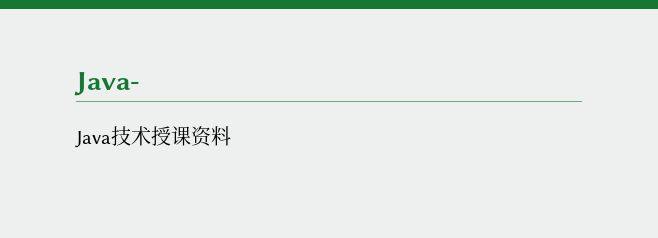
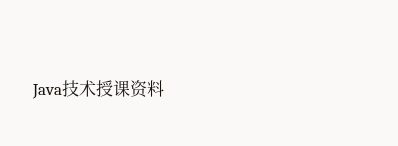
[74,72,140,96] Java- // -> (32, 91) none

